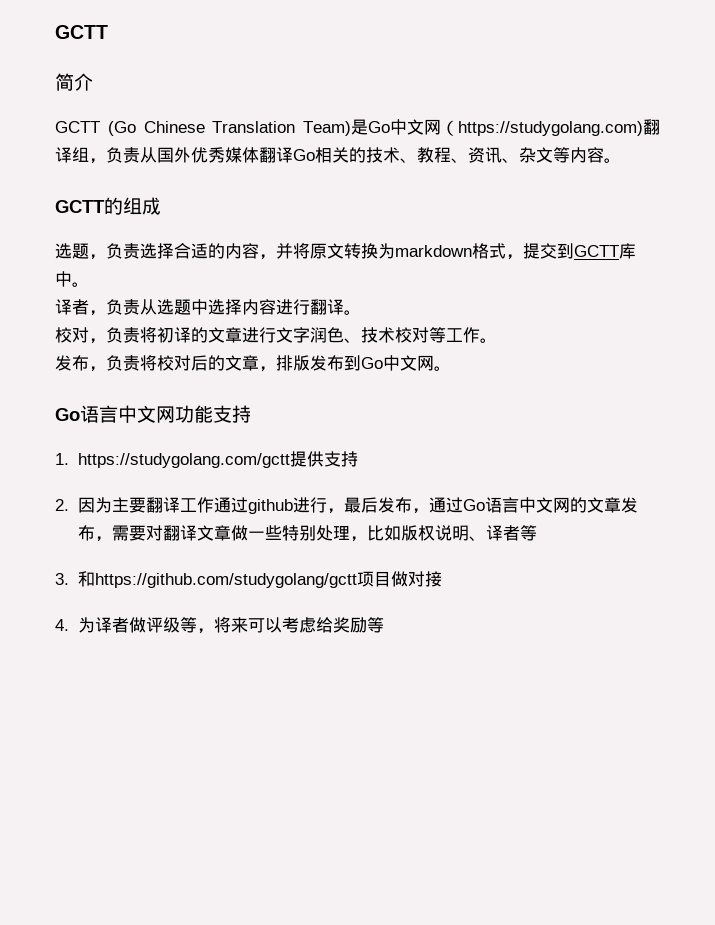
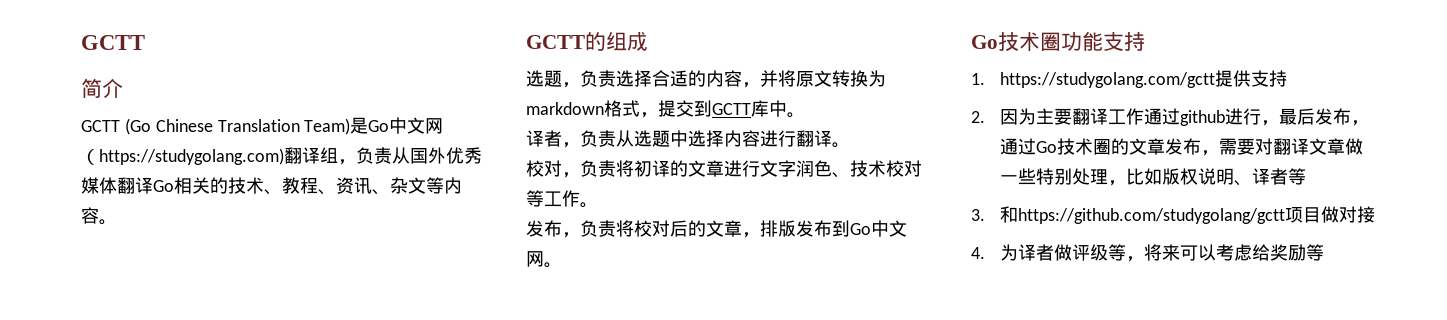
[80,405,175,423] 语言中文网 -> [998,32,1061,51] 技术圈
[484,497,570,513] 语言中文网 -> [1057,138,1112,155] 技术圈

